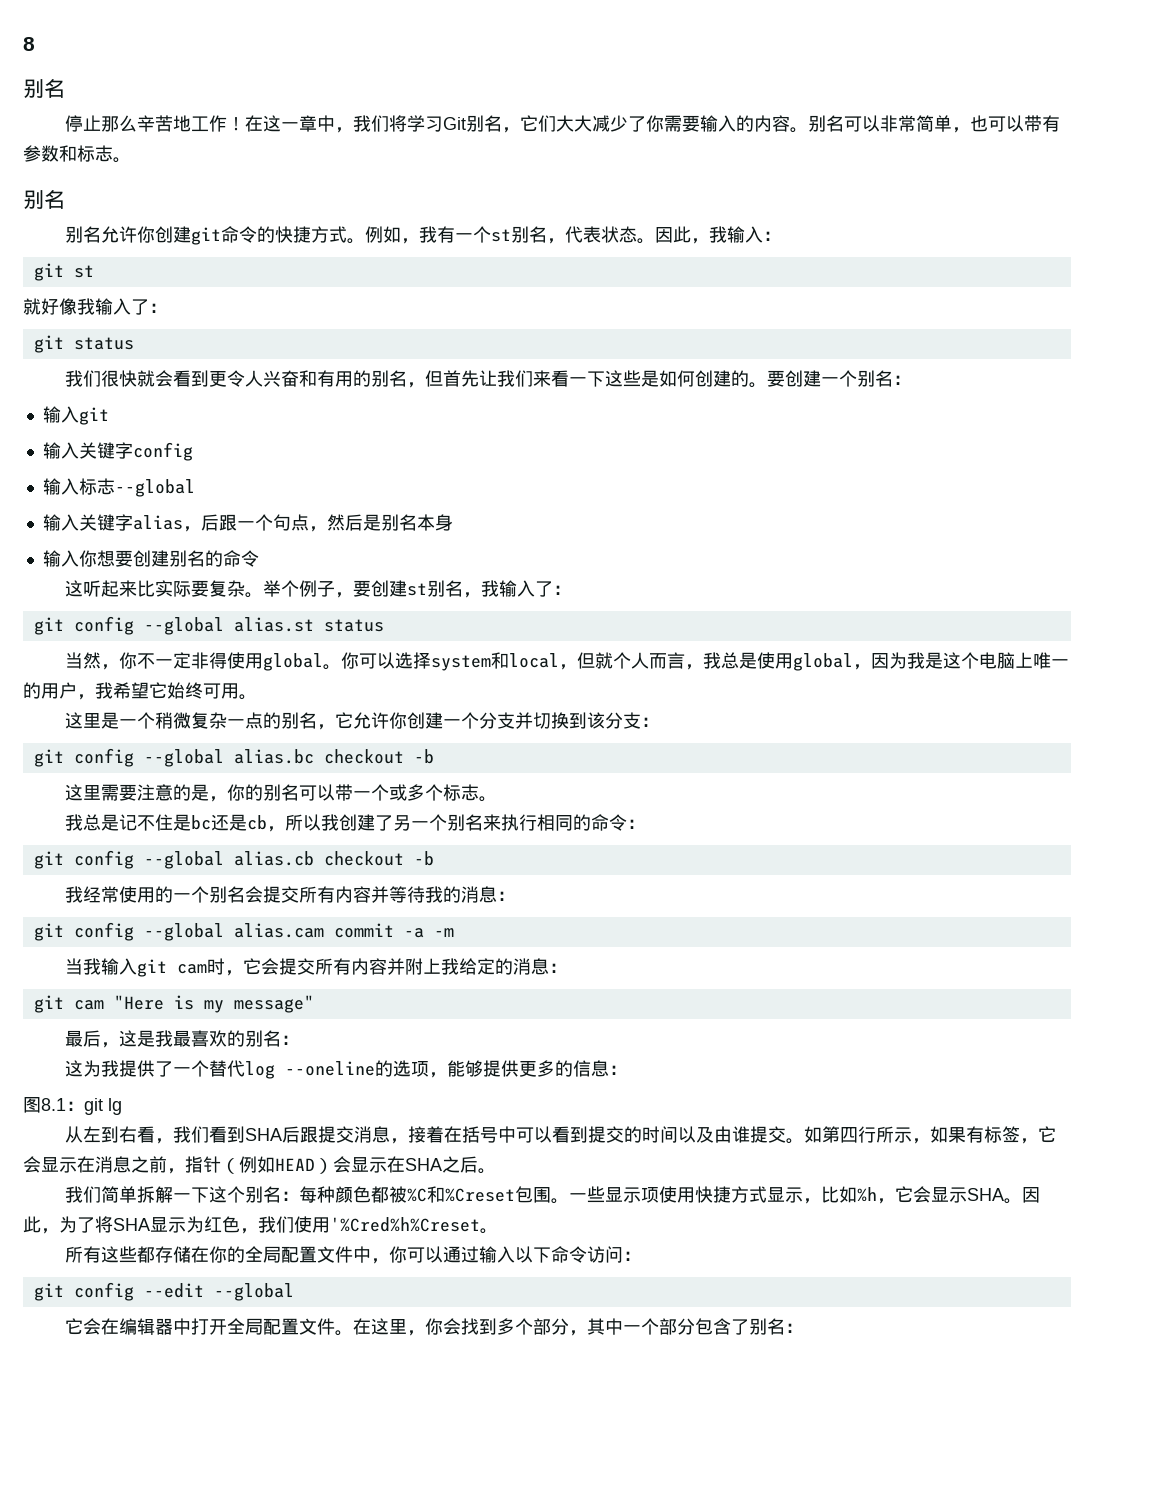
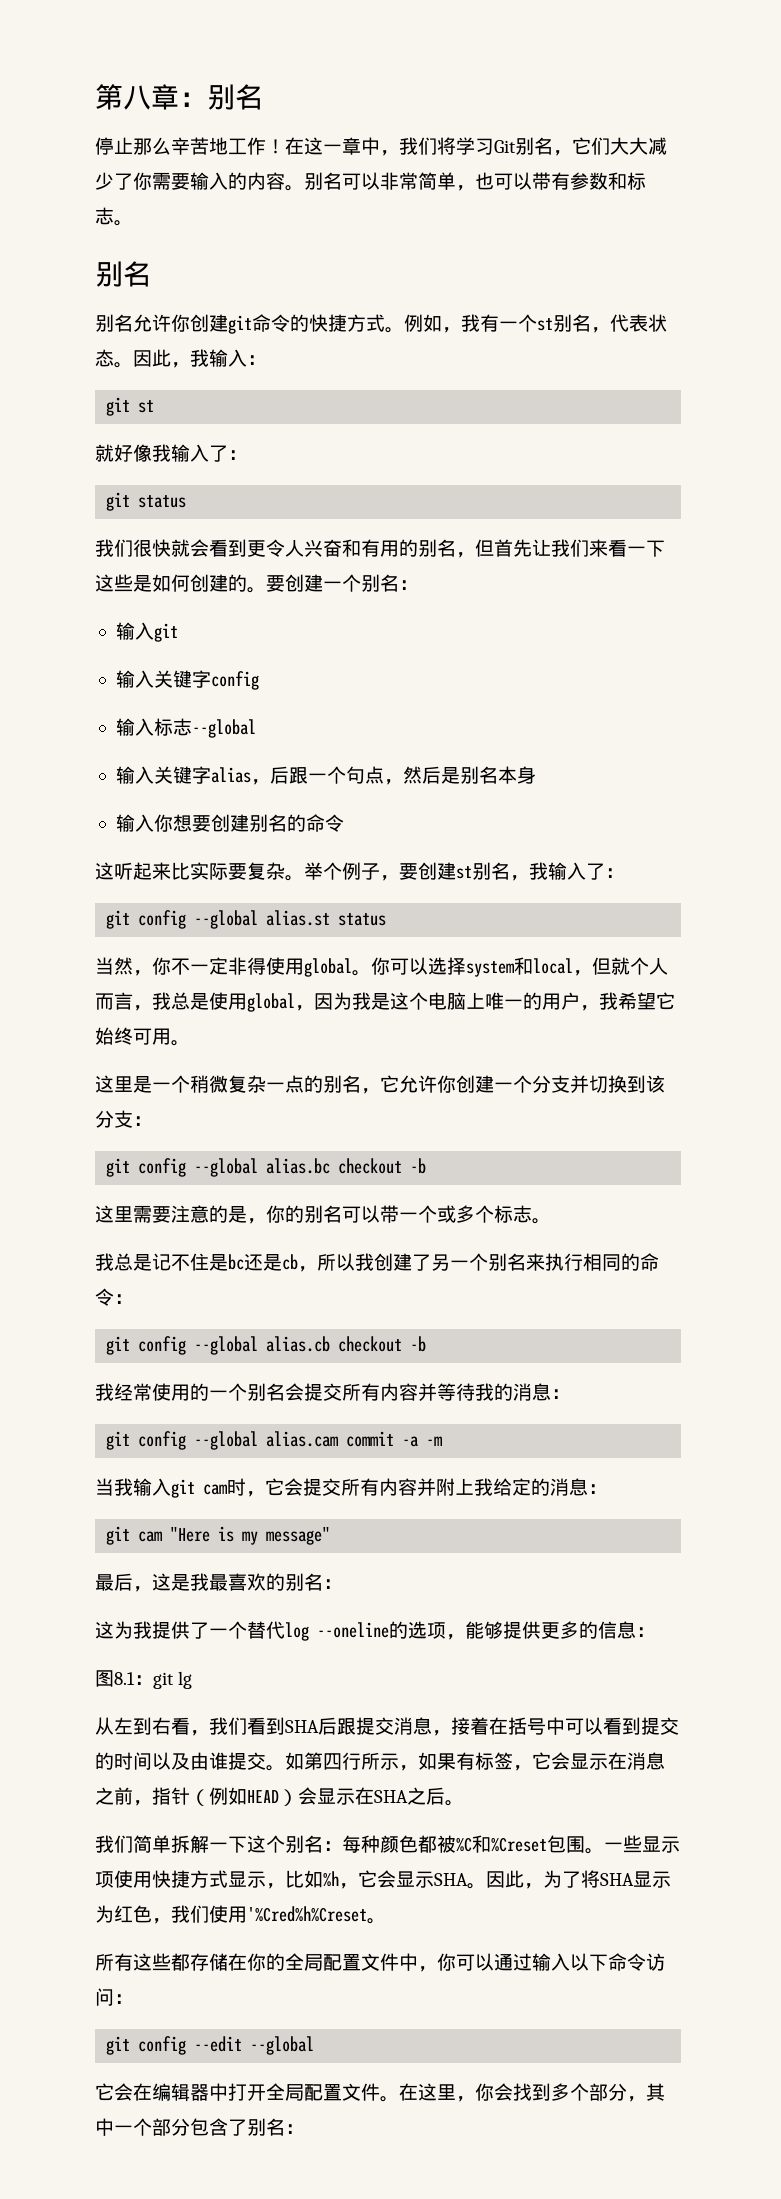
[23,37,35,51] 8 // -> [95,84,207,110] 第八章：

